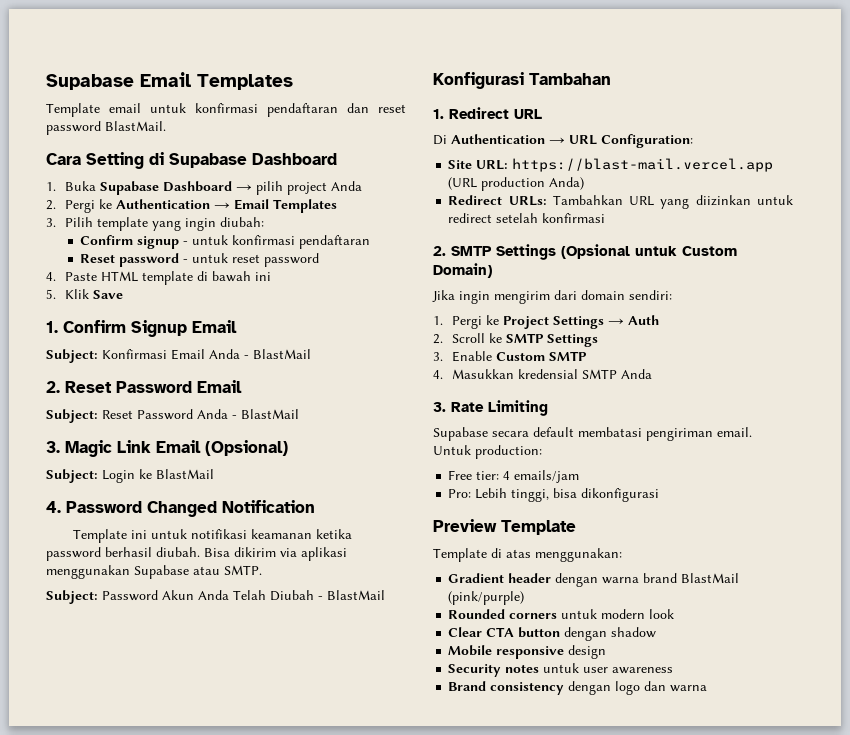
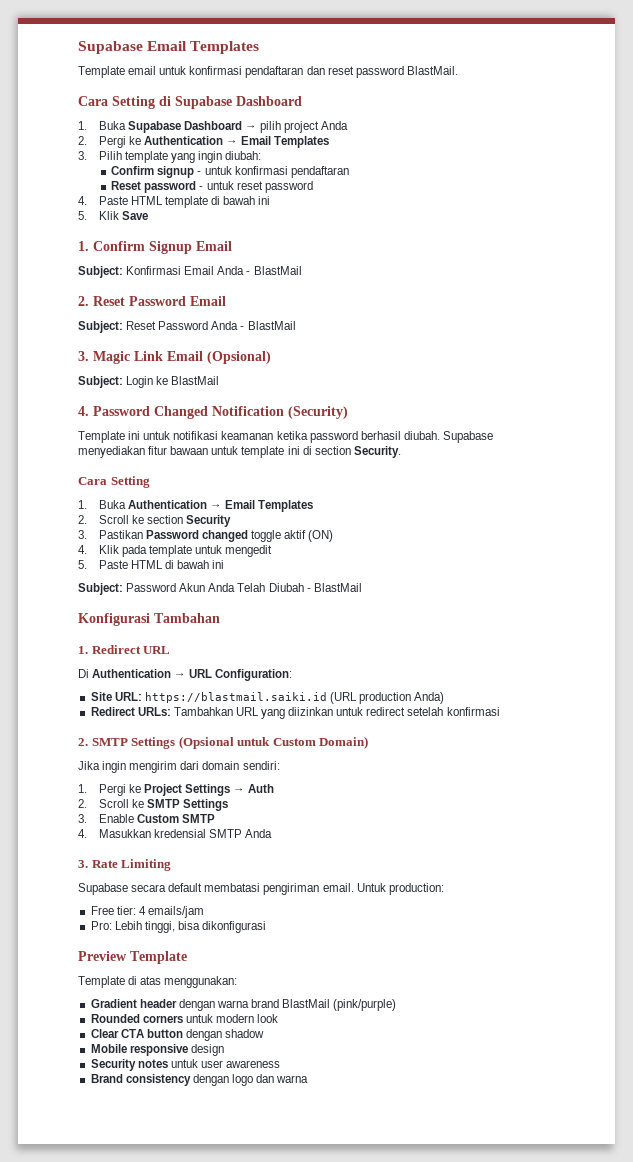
(315, 506) none -> [288,406,348,419] (Security)
[204,547,347,561] [46,565,262,579] Bisa dikirim via aplikasi menggunakan Supabase atau SMTP. -> [442,431,493,443] [78,446,401,458] [78,476,150,488] [78,500,314,512] [78,515,231,527] [78,530,334,542] [78,545,273,557] [78,560,225,569] Supabase menyediakan fitur bawaan untuk template ini di section Security. // Cara Setting // 1. Buka Authentication → Email Templates // 2. Scroll ke section Security // 3. Pastikan Password changed toggle aktif (ON) // 4. Klik pada template untuk mengedit // 5. Paste HTML di bawah ini
[512,158,774,172] https://blast-mail.vercel.app -> [144,692,327,703] https://blastmail.saiki.id

